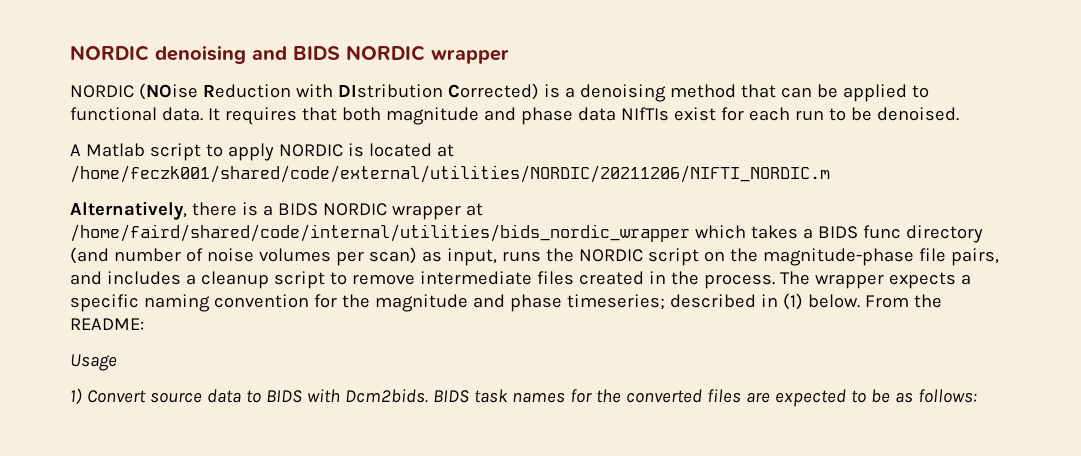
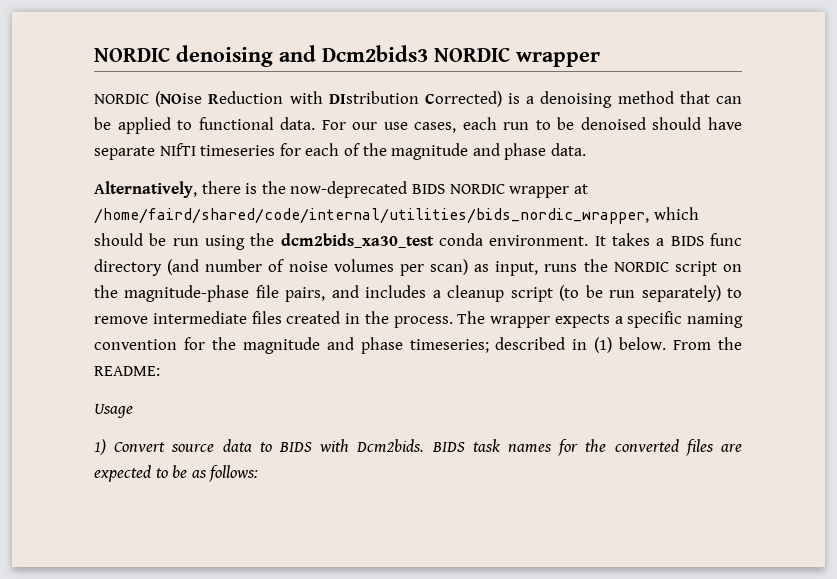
[293,46,340,60] BIDS -> [322,45,428,62] Dcm2bids3
[207,107,959,125] [70,143,454,161] [70,165,830,183] It requires that both magnitude and phase data NIfTIs exist for each run to be denoised. // A Matlab script to apply NORDIC is located at /home/feczk001/shared/code/external/utilities/NORDIC/20211206/NIFTI_NORDIC.m -> [321,117,742,133] [94,143,586,160] For our use cases, each run to be denoised should have separate NIfTI timeseries for each of the magnitude and phase data.
[262,205,273,216] a -> [261,181,408,198] the now-deprecated
[70,224,746,242] /home/faird/shared/code/internal/utilities/bids_nordic_wrapper which -> [94,207,699,224] [94,233,606,250] /home/faird/shared/code/internal/utilities/bids_nordic_wrapper, which should be run using the dcm2bids_xa30_test conda environment. It
(325, 280) none -> [559,285,721,302] (to be run separately)

